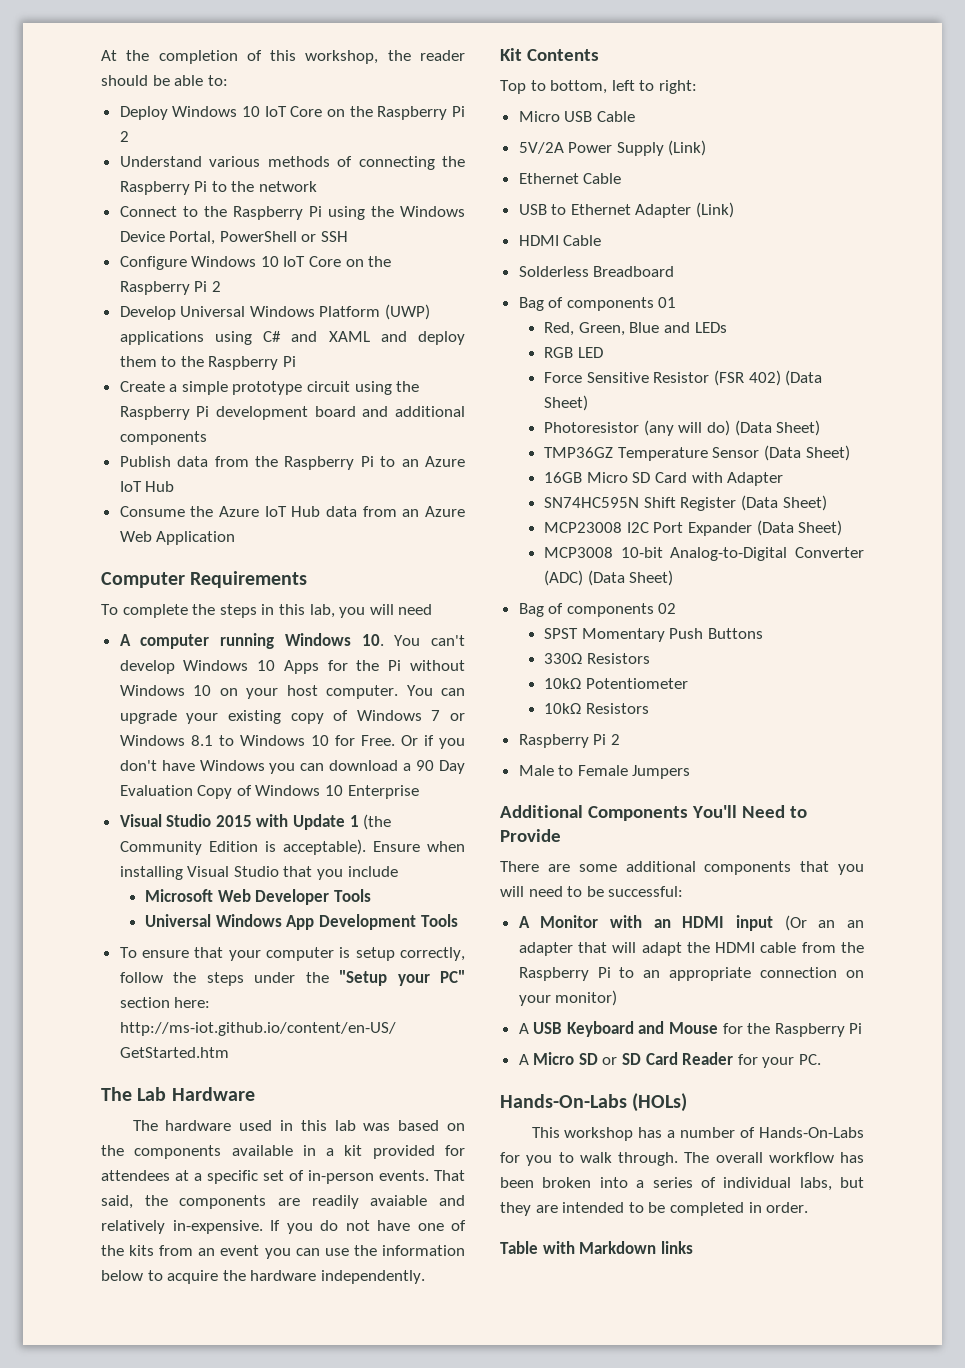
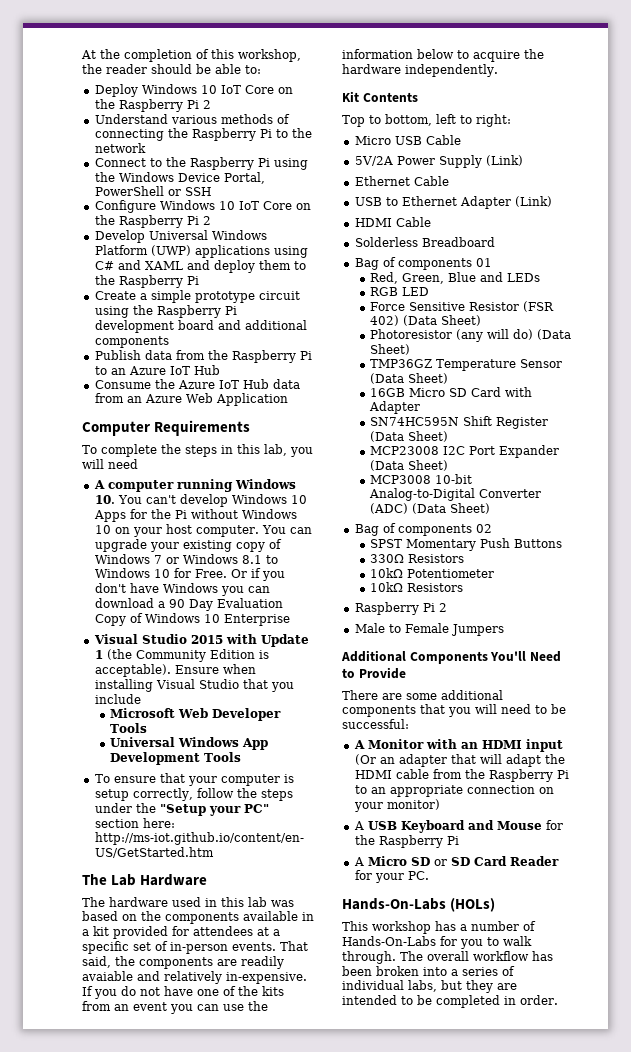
[847,920,864,928] an -> (395, 760) none
[500,1241,693,1254] // Table with Markdown links -> (558, 1000) none

